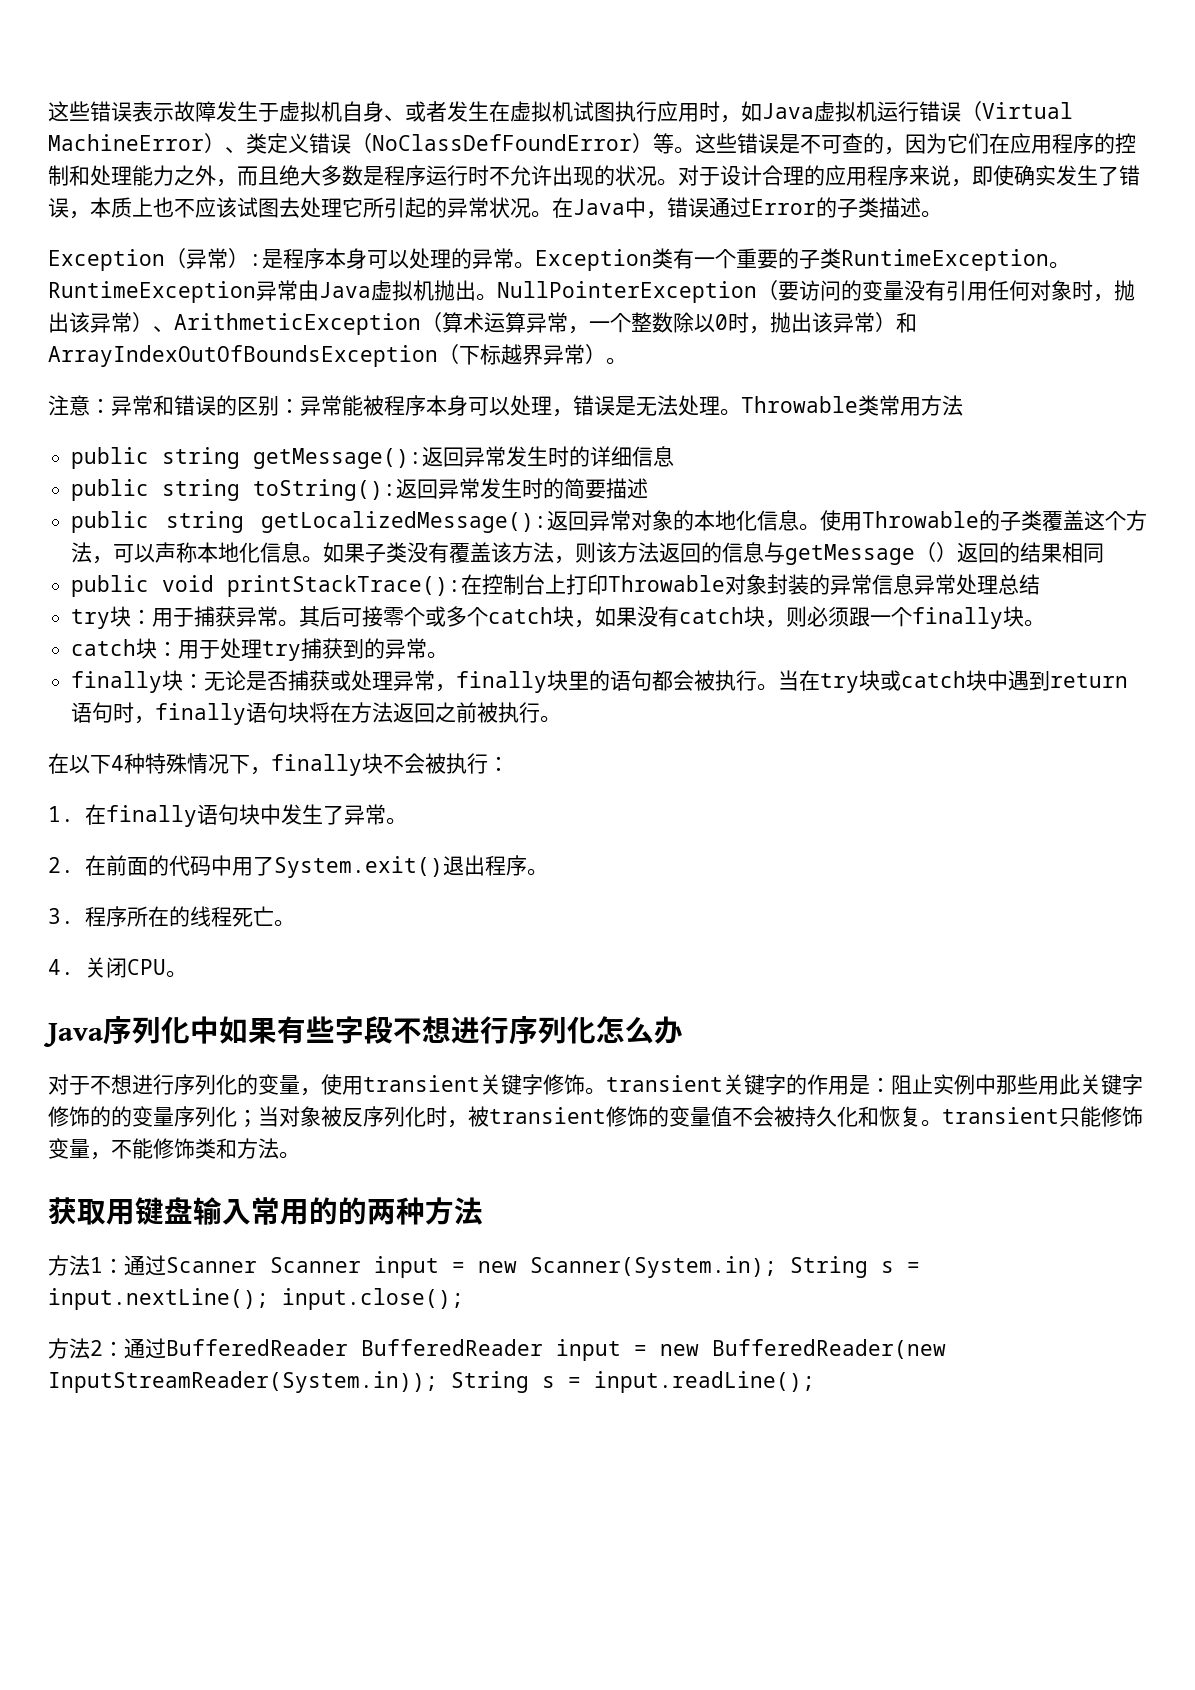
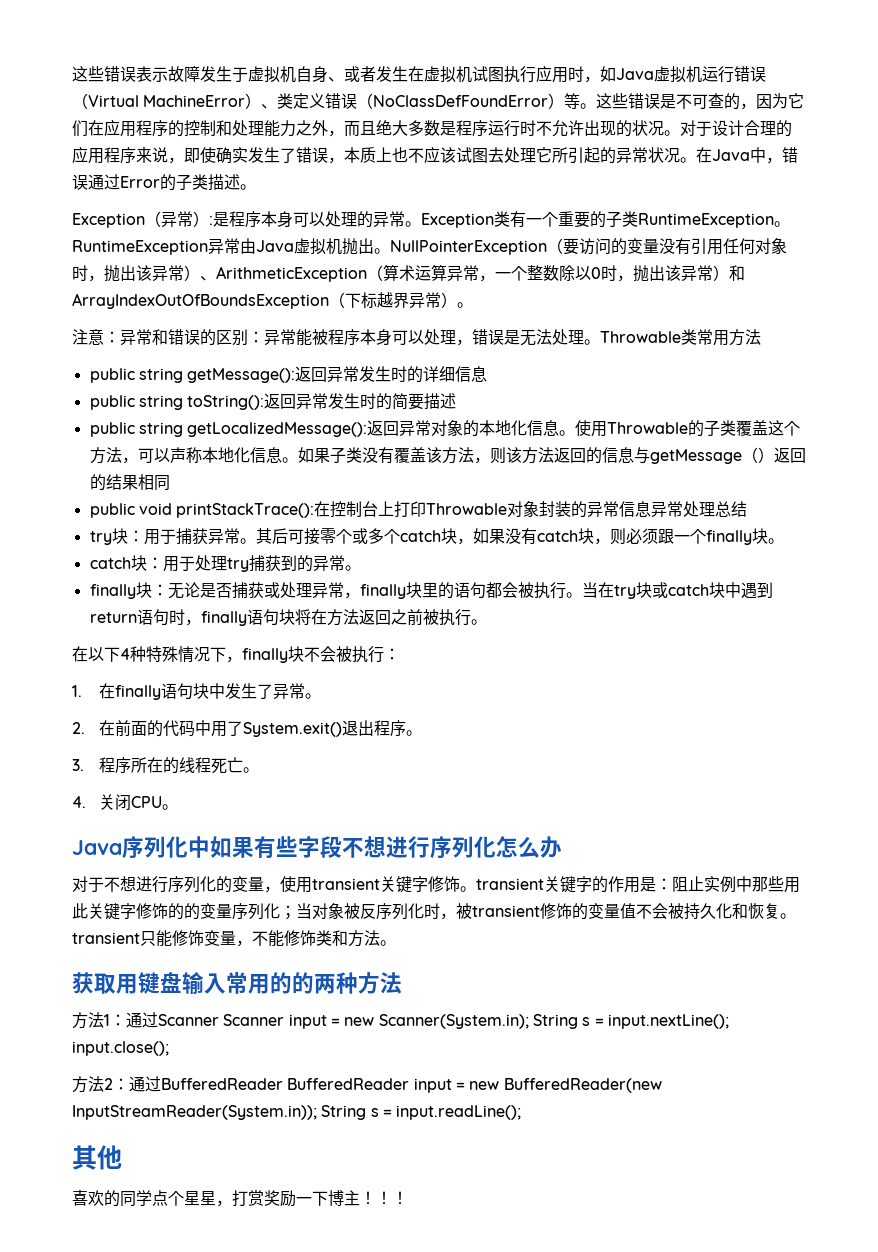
(815, 1382) none -> [72,1145,122,1170] [72,1190,408,1207] // 其他 // 喜欢的同学点个星星，打赏奖励一下博主！！！

